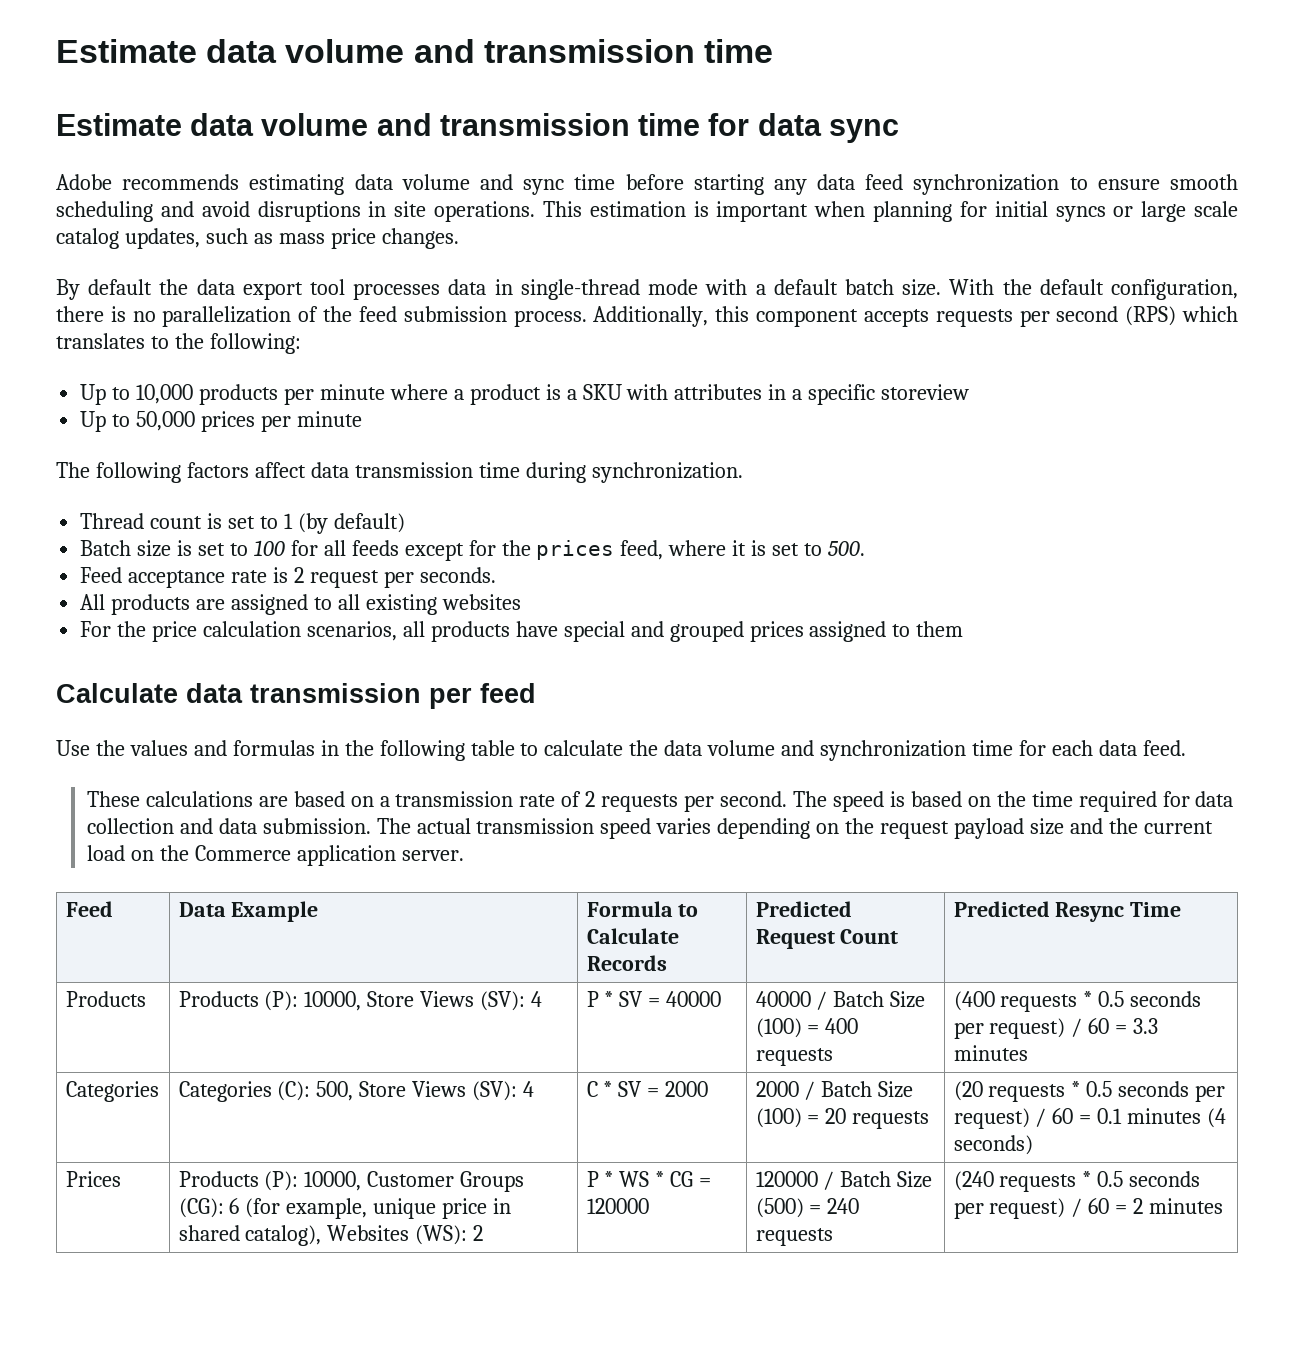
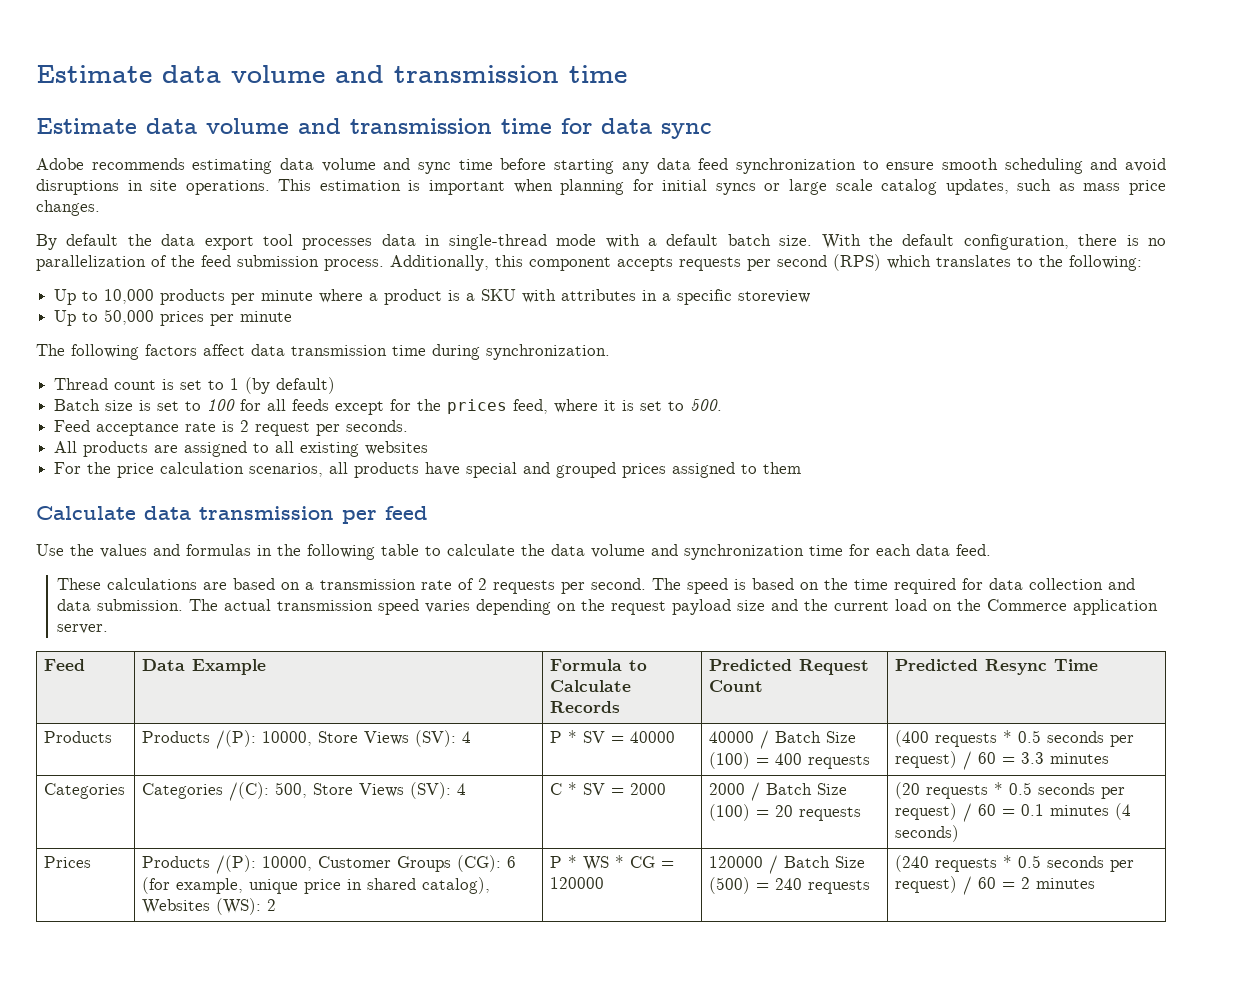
[264,991,299,1011] (P): -> [216,730,257,749] /(P):
[277,1081,311,1101] (C): -> [229,782,270,801] /(C):
[264,1171,299,1191] (P): -> [216,855,257,874] /(P):

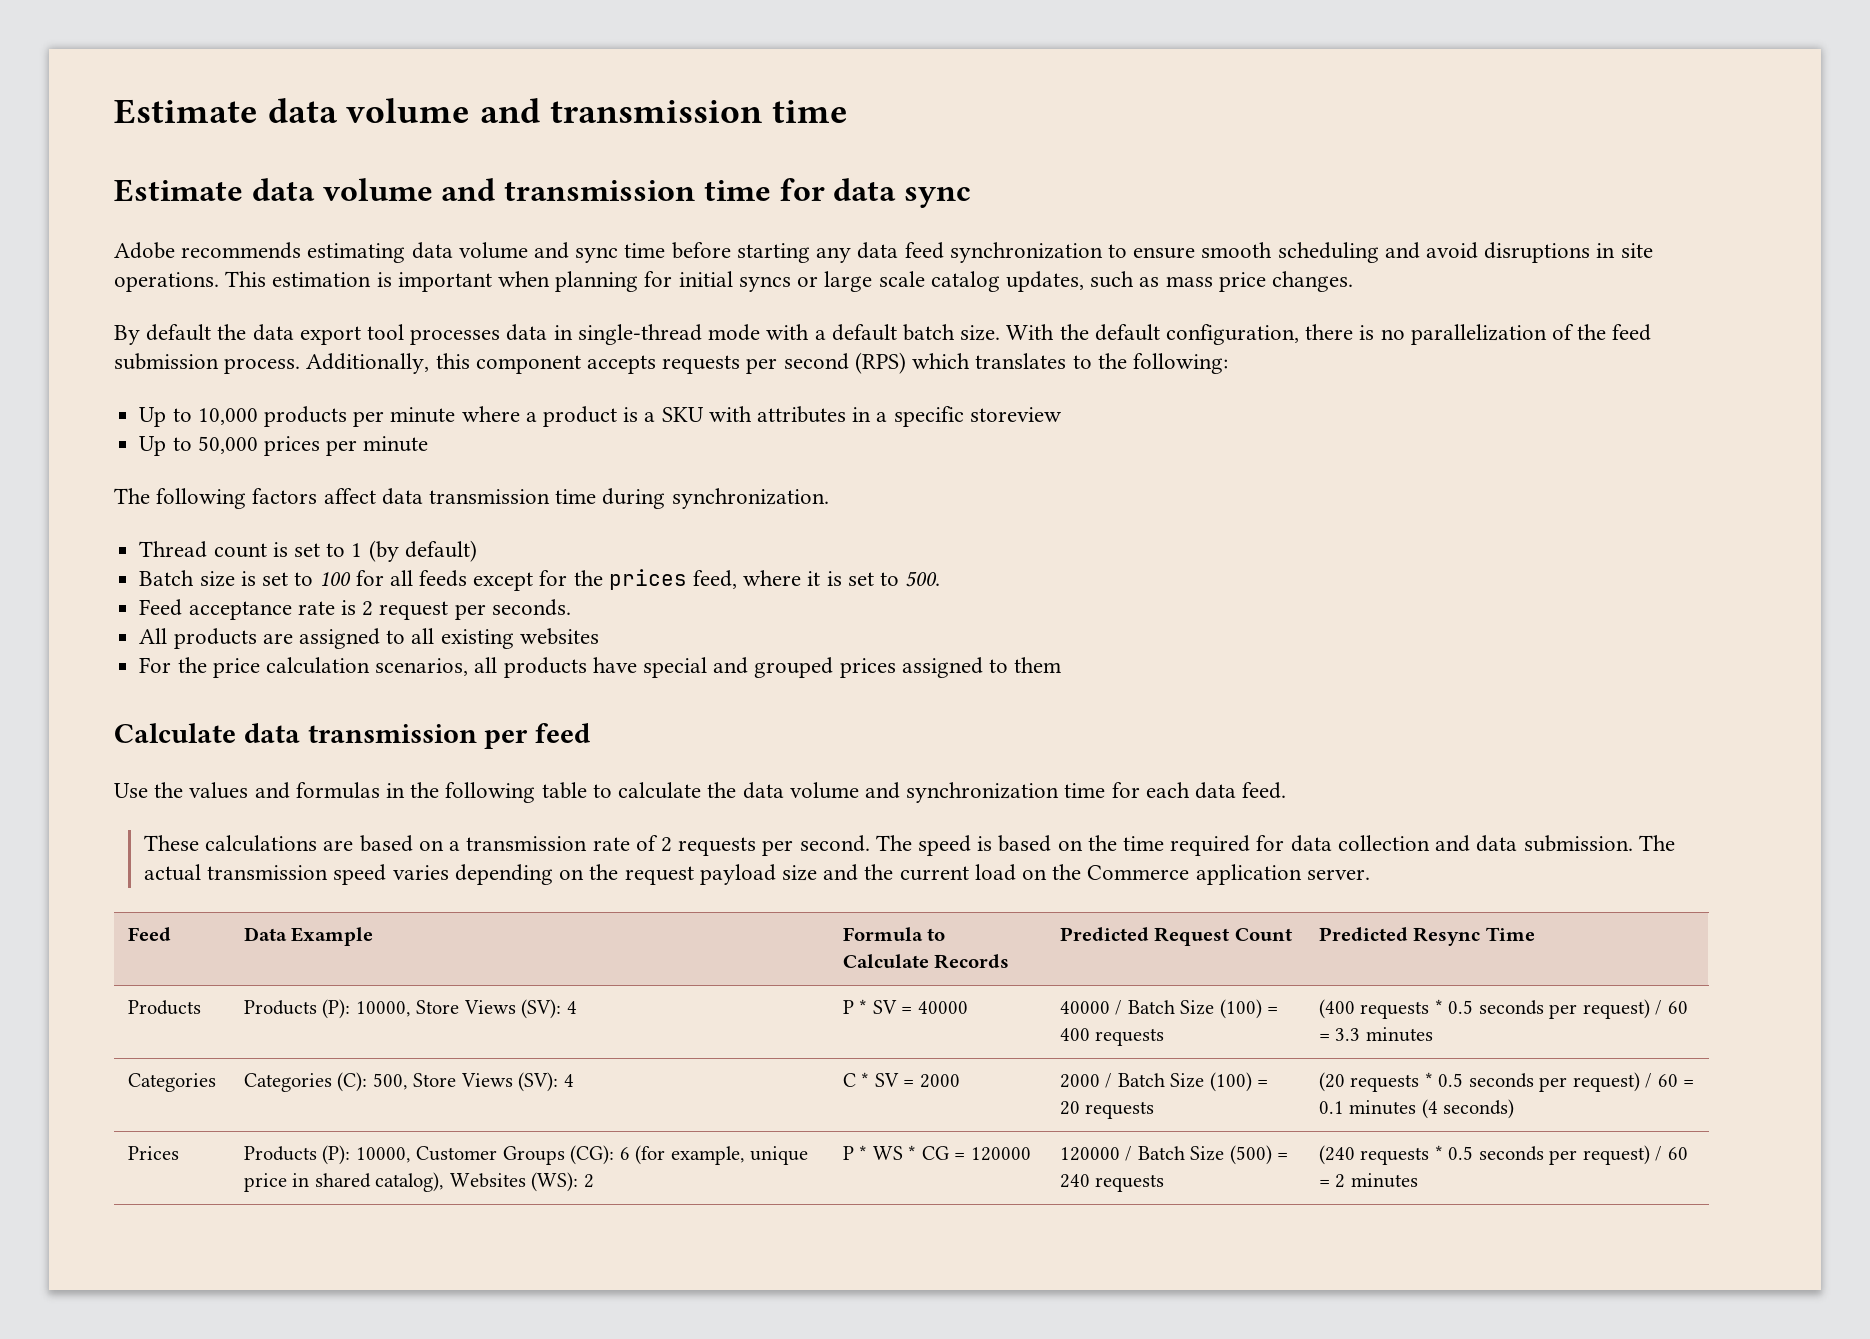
[216,730,257,749] /(P): -> [322,999,351,1019] (P):
[229,782,270,801] /(C): -> [337,1072,368,1092] (C):
[216,855,257,874] /(P): -> [322,1145,351,1165] (P):

